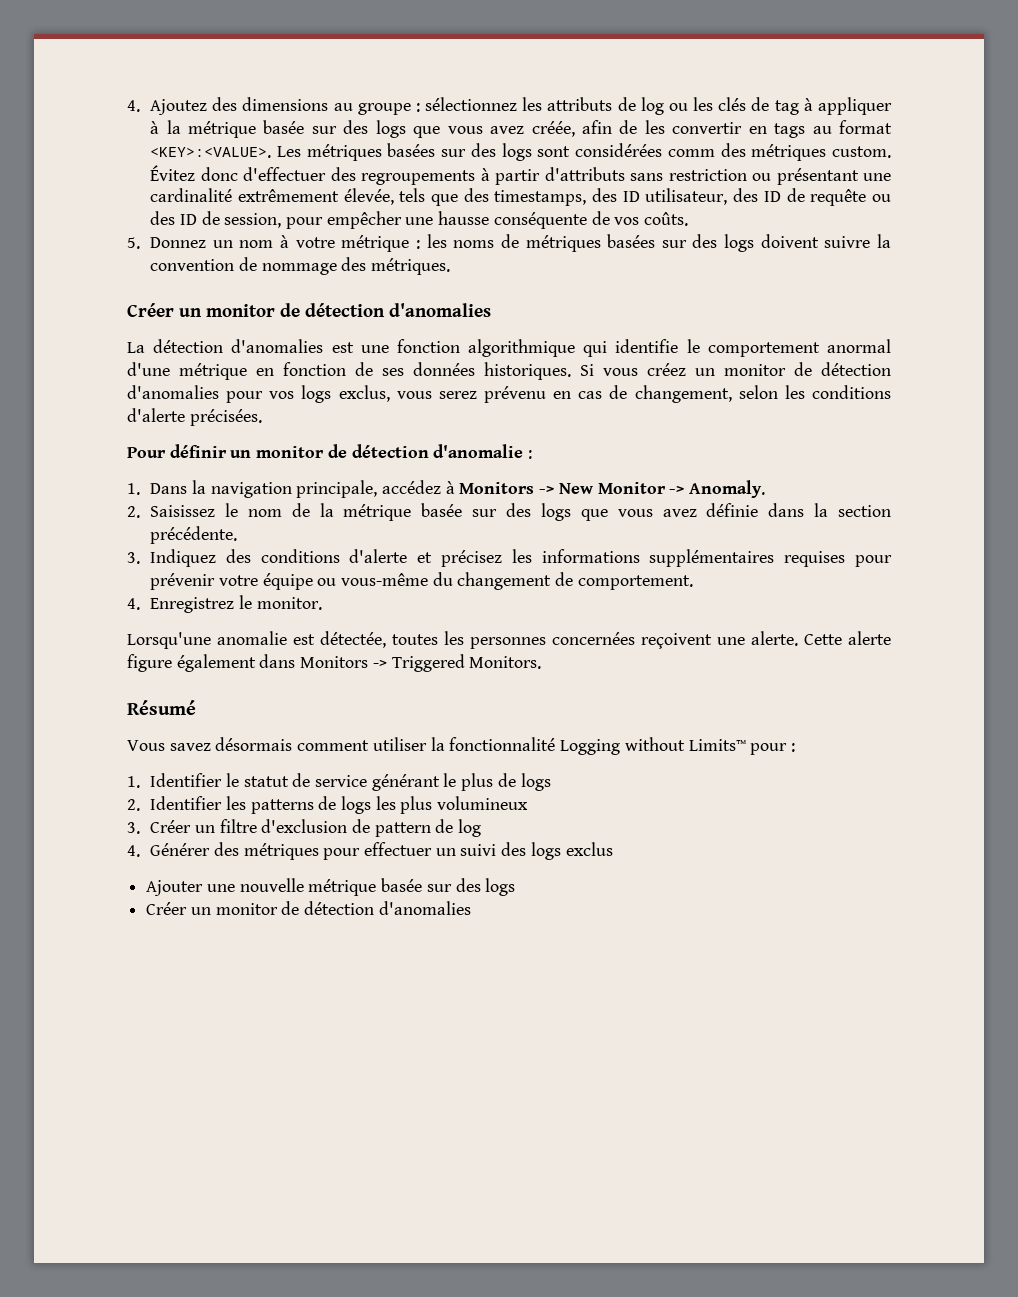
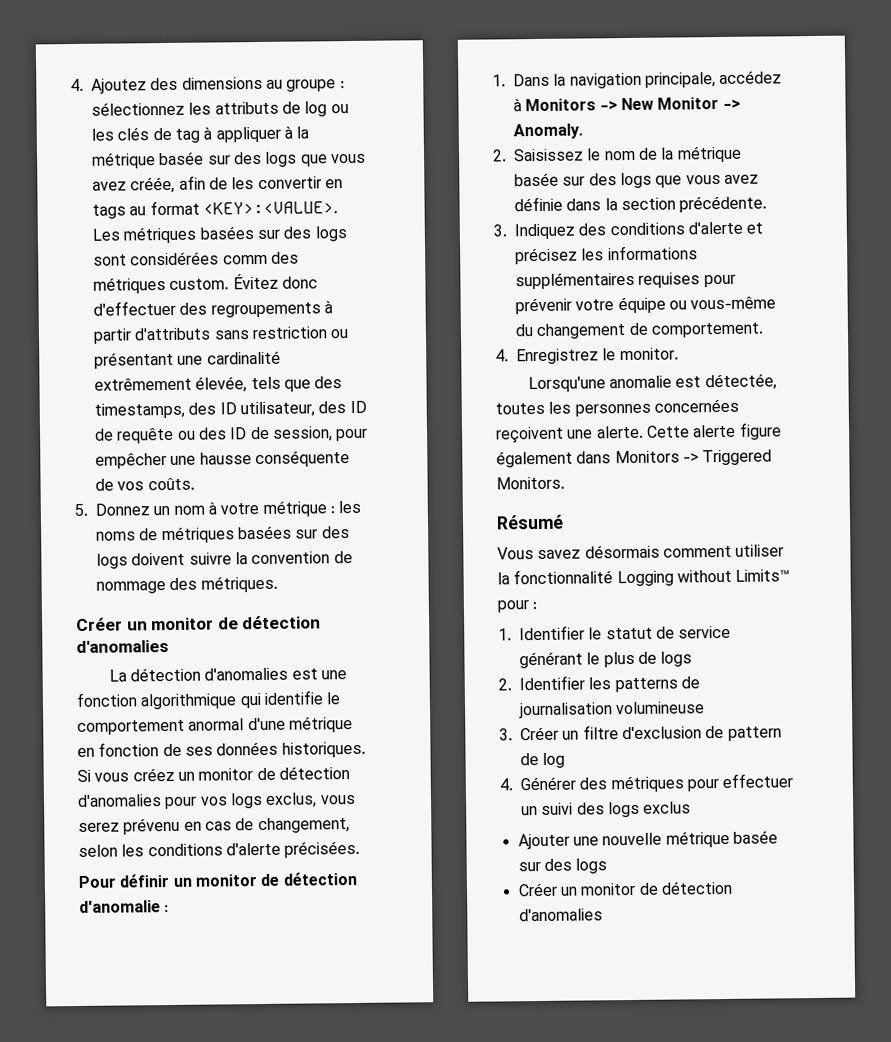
[341,796,529,814] logs les plus volumineux -> [518,701,706,719] journalisation volumineuse

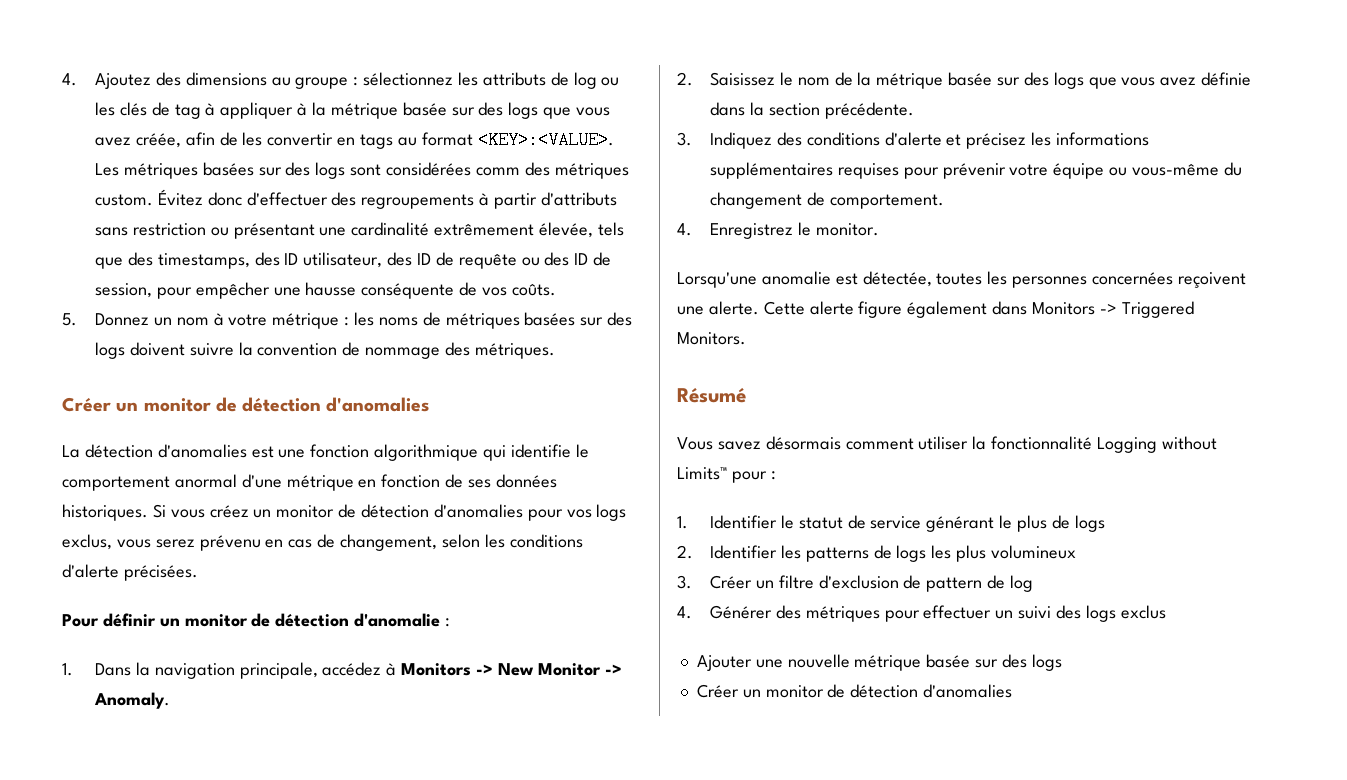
[518,701,706,719] journalisation volumineuse -> [896,545,1077,562] logs les plus volumineux

